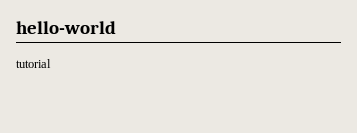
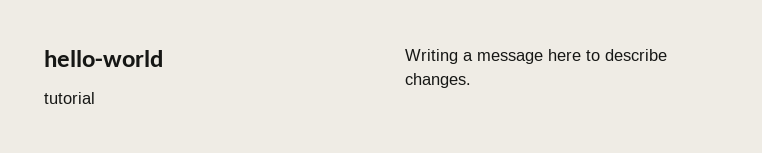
(51, 63) none -> [405,49,667,64] [405,73,471,88] // Writing a message here to describe changes.

